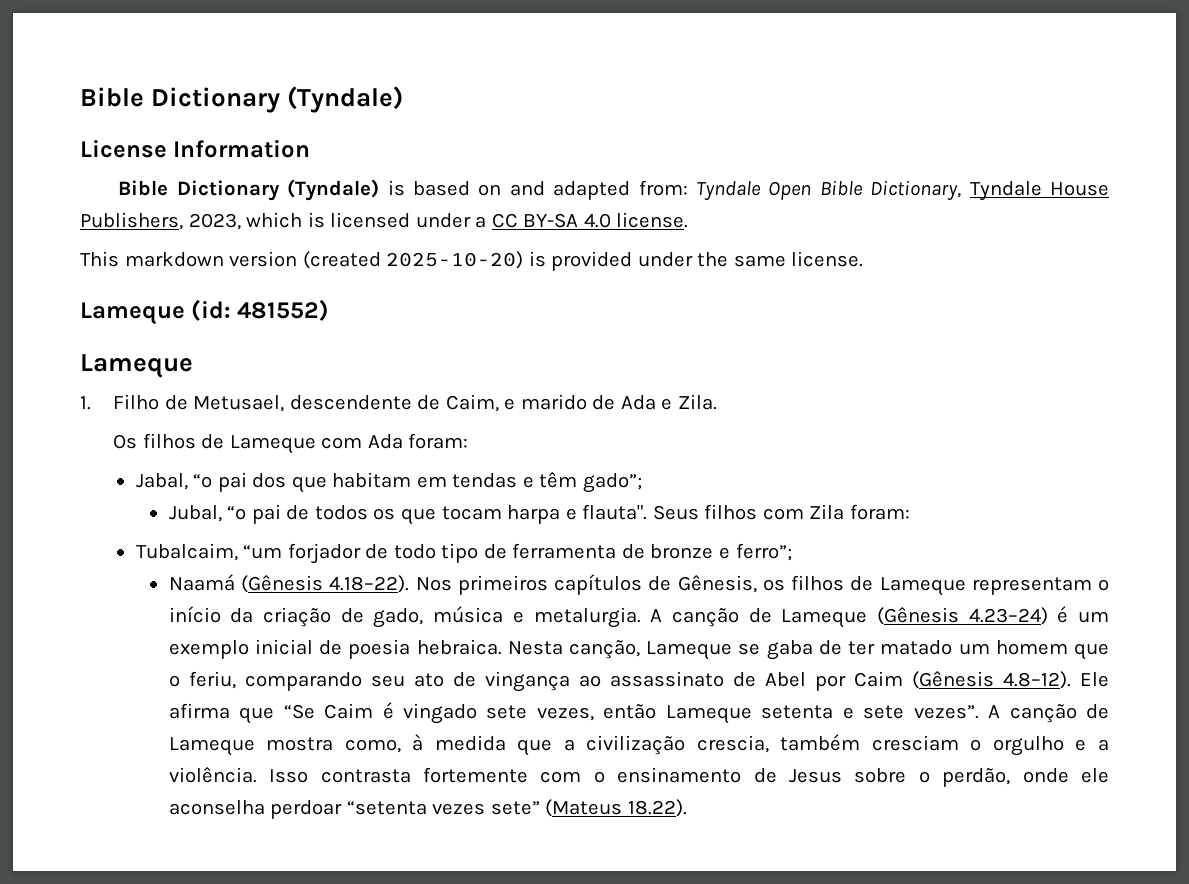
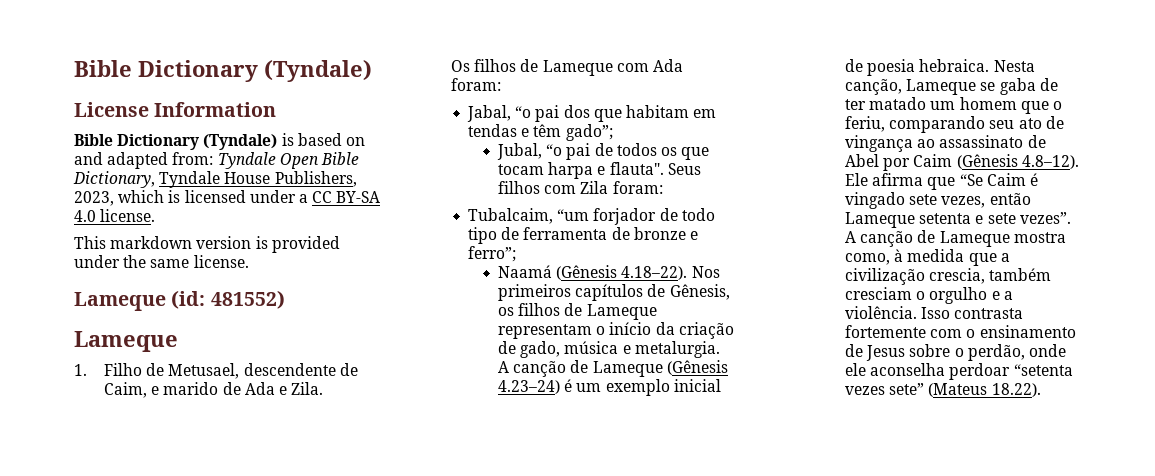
[302,251,524,269] (created 2025-10-20) -> (252, 242) none

